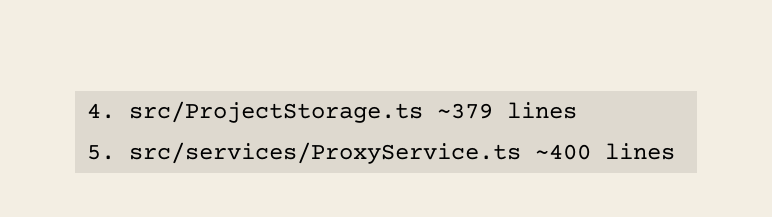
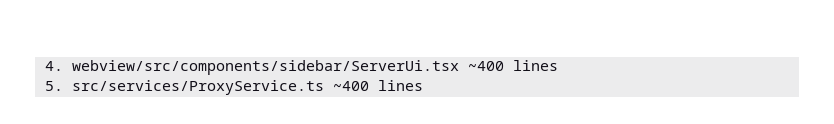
[129,101,494,123] src/ProjectStorage.ts ~379 -> [71,60,504,75] webview/src/components/sidebar/ServerUi.tsx ~400

